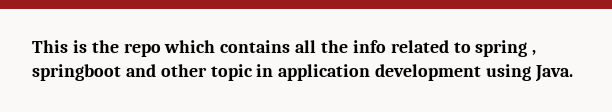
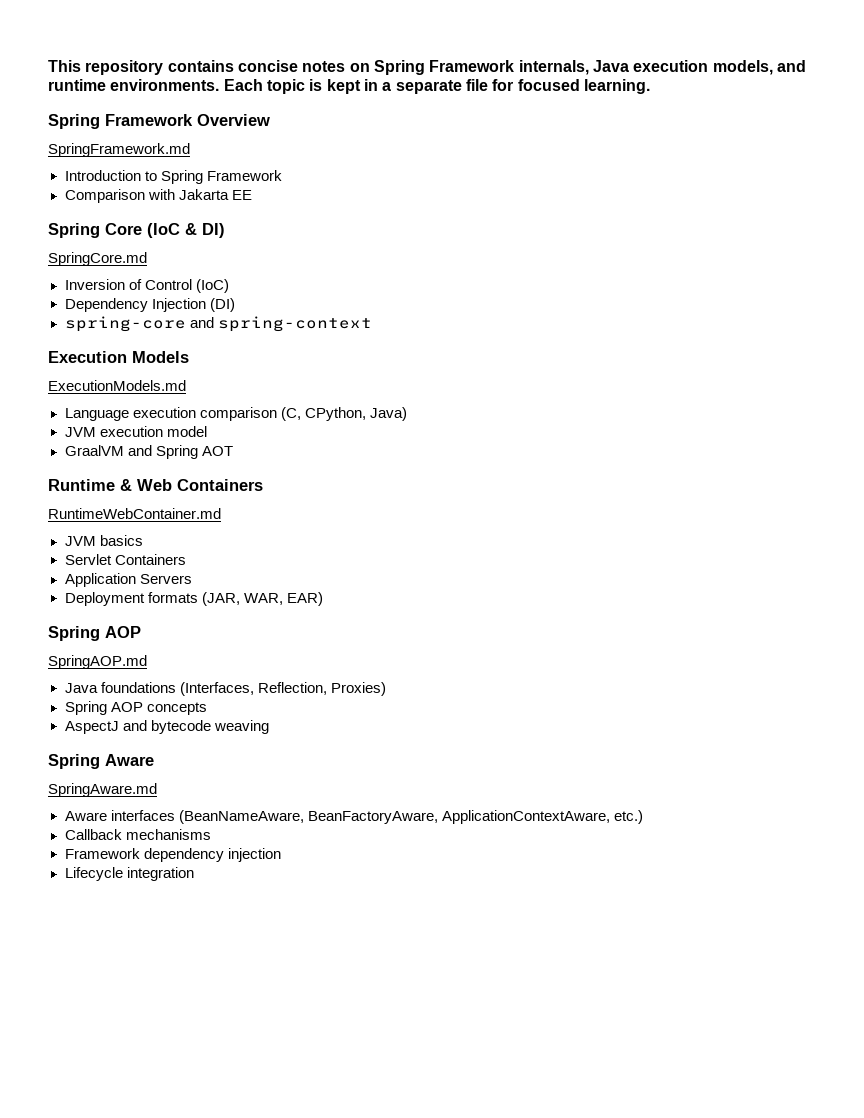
[72,40,537,57] [32,64,573,82] is the repo which contains all the info related to spring , springboot and other topic in application development using Java. -> [85,60,806,75] [48,79,650,94] [48,114,270,129] [48,143,190,157] [64,170,282,184] [64,189,252,203] [48,223,225,238] [48,252,147,266] [64,279,229,293] [64,298,235,312] [64,316,372,332] [48,351,189,363] [48,380,186,391] [64,407,407,421] [64,426,207,437] [64,445,233,459] [48,479,263,491] [48,508,221,519] [64,535,143,546] [64,554,186,565] [64,573,192,587] [64,592,323,606] [48,626,141,641] [48,655,147,669] [64,682,386,696] [64,701,207,715] [64,720,269,734] [48,754,154,769] [48,783,157,797] [64,810,643,824] [64,829,211,840] [64,848,281,862] [64,867,194,881] repository contains concise notes on Spring Framework internals, Java execution models, and runtime environments. Each topic is kept in a separate file for focused learning. // Spring Framework Overview // SpringFramework.md // Introduction to Spring Framework // Comparison with Jakarta EE // Spring Core (IoC & DI) // SpringCore.md // Inversion of Control (IoC) // Dependency Injection (DI) // spring-core and spring-context // Execution Models // ExecutionModels.md // Language execution comparison (C, CPython, Java) // JVM execution model // GraalVM and Spring AOT // Runtime & Web Containers // RuntimeWebContainer.md // JVM basics // Servlet Containers // Application Servers // Deployment formats (JAR, WAR, EAR) // Spring AOP // SpringAOP.md // Java foundations (Interfaces, Reflection, Proxies) // Spring AOP concepts // AspectJ and bytecode weaving // Spring Aware // SpringAware.md // Aware interfaces (BeanNameAware, BeanFactoryAware, ApplicationContextAware, etc.) // Callback mechanisms // Framework dependency injection // Lifecycle integration

